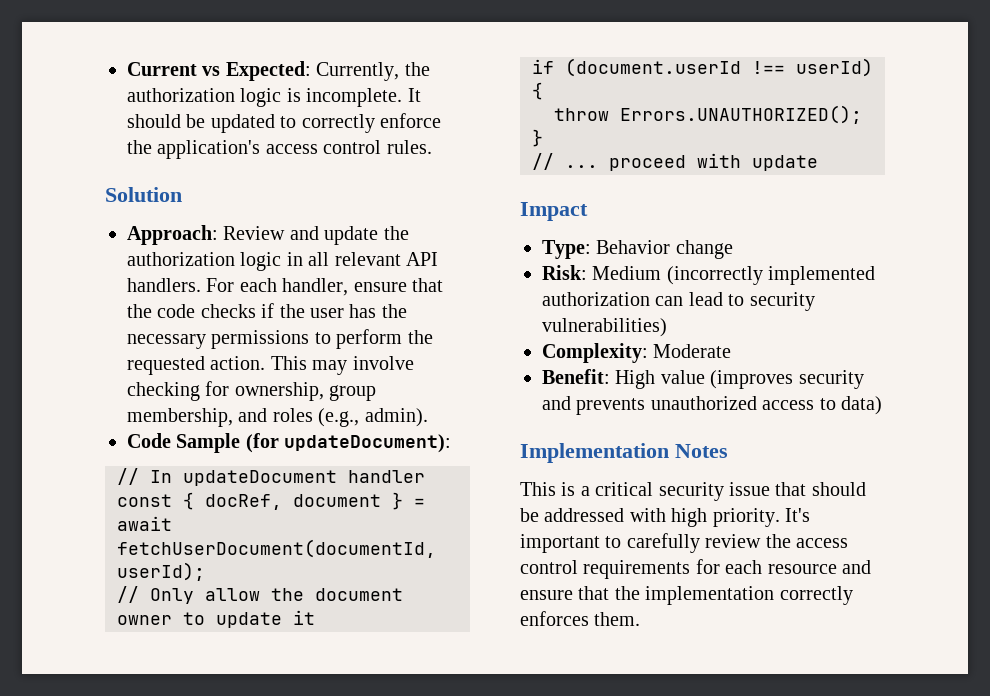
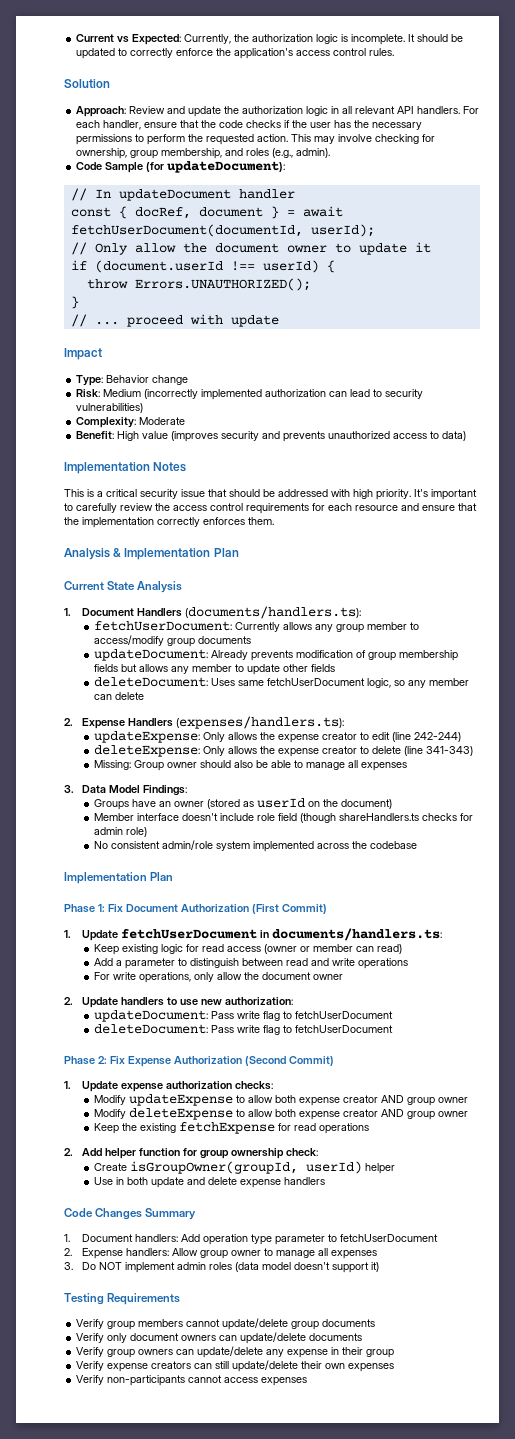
(641, 619) none -> [64,548,239,560] [64,581,183,593] [64,606,362,619] [94,621,420,633] [94,635,252,647] [94,649,459,661] [94,664,336,675] [94,677,470,688] [94,692,145,700] [64,716,345,729] [94,731,462,743] [94,745,474,757] [94,760,408,771] [64,785,188,796] [94,798,393,810] [94,813,474,823] [94,827,148,837] [94,840,418,852] [64,872,174,884] [64,904,327,914] [64,928,443,941] [94,944,403,955] [94,958,409,969] [94,972,344,983] [64,997,294,1008] [94,1010,394,1022] [94,1024,394,1035] [64,1056,334,1067] [64,1081,274,1092] [94,1094,469,1106] [94,1108,469,1120] [94,1122,370,1134] [64,1148,319,1159] [94,1161,396,1174] [94,1177,326,1188] [64,1208,197,1220] [64,1234,439,1245] [64,1248,378,1259] [64,1262,380,1273] [64,1293,181,1305] [76,1318,376,1330] [76,1332,363,1344] [76,1346,395,1358] [76,1360,395,1372] [76,1375,308,1386] // Analysis & Implementation Plan // Current State Analysis // 1. Document Handlers (documents/handlers.ts): // fetchUserDocument: Currently allows any group member to access/modify group documents // updateDocument: Already prevents modification of group membership fields but allows any member to update other fields // deleteDocument: Uses same fetchUserDocument logic, so any member can delete // 2. Expense Handlers (expenses/handlers.ts): // updateExpense: Only allows the expense creator to edit (line 242-244) // deleteExpense: Only allows the expense creator to delete (line 341-343) // Missing: Group owner should also be able to manage all expenses // 3. Data Model Findings: // Groups have an owner (stored as userId on the document) // Member interface doesn't include role field (though shareHandlers.ts checks for admin role) // No consistent admin/role system implemented across the codebase // Implementation Plan // Phase 1: Fix Document Authorization (First Commit) // 1. Update fetchUserDocument in documents/handlers.ts: // Keep existing logic for read access (owner or member can read) // Add a parameter to distinguish between read and write operations // For write operations, only allow the document owner // 2. Update handlers to use new authorization: // updateDocument: Pass write flag to fetchUserDocument // deleteDocument: Pass write flag to fetchUserDocument // Phase 2: Fix Expense Authorization (Second Commit) // 1. Update expense authorization checks: // Modify updateExpense to allow both expense creator AND group owner // Modify deleteExpense to allow both expense creator AND group owner // Keep the existing fetchExpense for read operations // 2. Add helper function for group ownership check: // Create isGroupOwner(groupId, userId) helper // Use in both update and delete expense handlers // Code Changes Summary // 1. Document handlers: Add operation type parameter to fetchUserDocument // 2. Expense handlers: Allow group owner to manage all expenses // 3. Do NOT implement admin roles (data model doesn't support it) // Testing Requirements // Verify group members cannot update/delete group documents // Verify only document owners can update/delete documents // Verify group owners can update/delete any expense in their group // Verify expense creators can still update/delete their own expenses // Verify non-participants cannot access expenses

